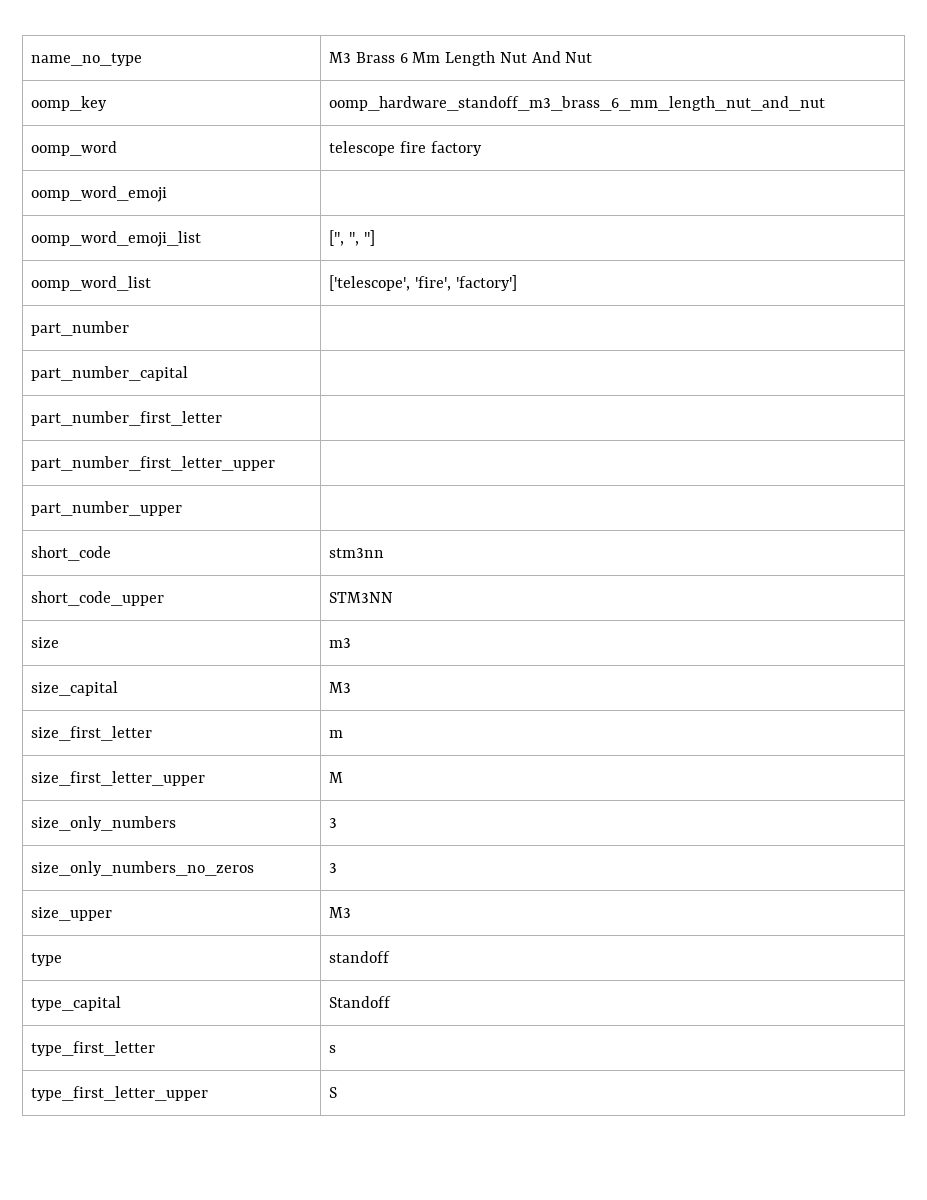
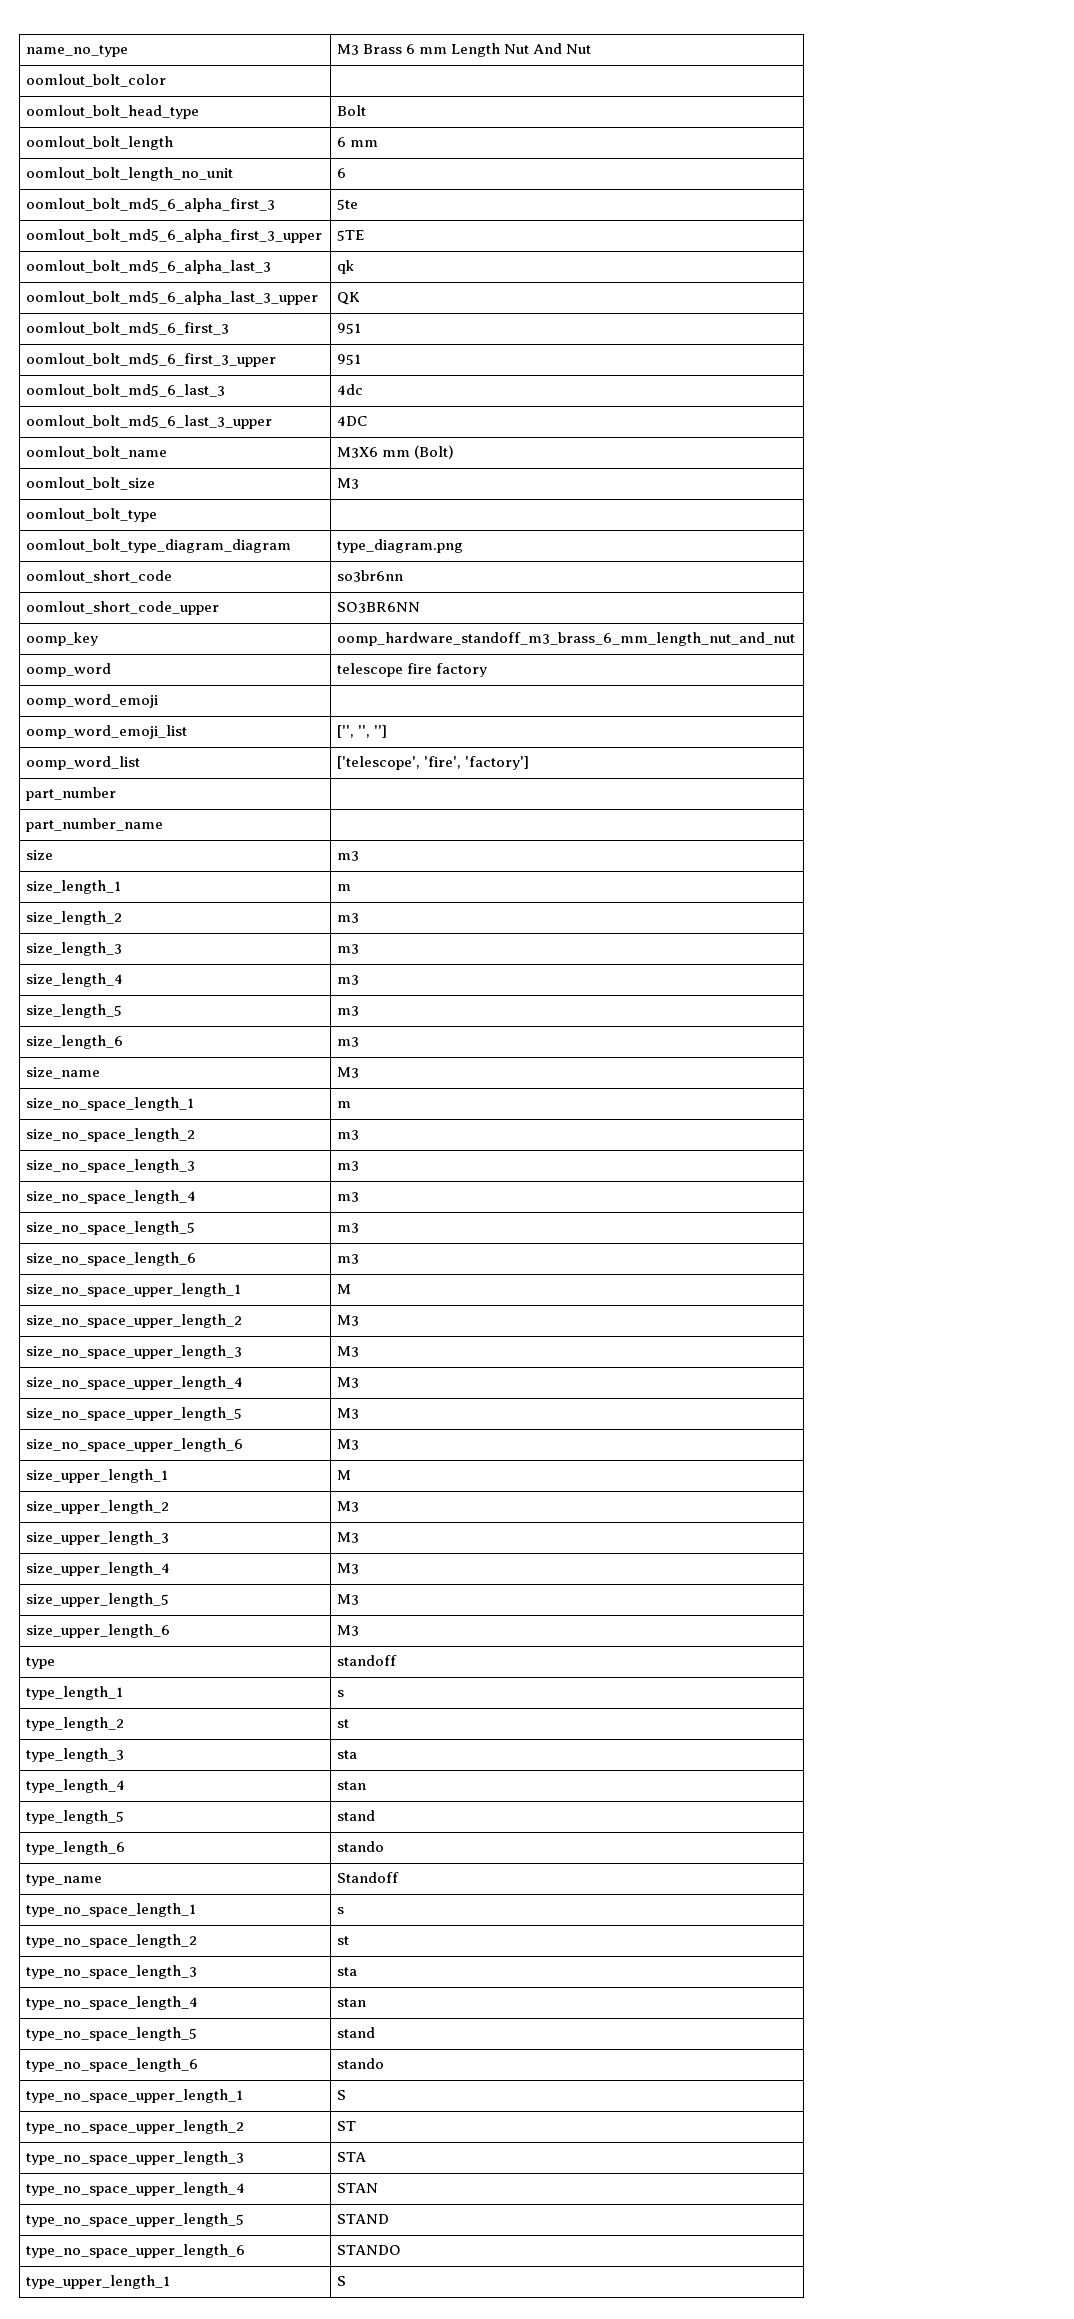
[412,52,441,63] Mm -> [419,47,448,54] mm
(593, 57) none -> [26,74,167,87] [26,105,200,119] [337,105,367,116] [26,136,174,150] [337,137,379,147] [26,167,234,181] [337,168,347,178] [26,198,276,212] [337,199,359,210] [26,229,323,243] [337,230,366,241] [26,260,272,274] [337,260,355,274] [26,291,319,305] [337,292,361,305] [26,322,230,335] [337,323,362,334] [26,353,277,367] [337,354,362,365] [26,384,226,397] [337,384,364,395] [26,415,273,429] [337,416,368,426] [26,446,168,459] [337,445,455,459] [26,477,156,490] [337,478,360,489] [26,508,158,522] [26,539,292,553] [337,539,464,553] [26,570,173,583] [337,570,404,582] [26,601,220,615] [337,602,421,613] // oomlout_bolt_color | // oomlout_bolt_head_type | Bolt // oomlout_bolt_length | 6 mm // oomlout_bolt_length_no_unit | 6 // oomlout_bolt_md5_6_alpha_first_3 | 5te // oomlout_bolt_md5_6_alpha_first_3_upper | 5TE // oomlout_bolt_md5_6_alpha_last_3 | qk // oomlout_bolt_md5_6_alpha_last_3_upper | QK // oomlout_bolt_md5_6_first_3 | 951 // oomlout_bolt_md5_6_first_3_upper | 951 // oomlout_bolt_md5_6_last_3 | 4dc // oomlout_bolt_md5_6_last_3_upper | 4DC // oomlout_bolt_name | M3X6 mm (Bolt) // oomlout_bolt_size | M3 // oomlout_bolt_type | // oomlout_bolt_type_diagram_diagram | type_diagram.png // oomlout_short_code | so3br6nn // oomlout_short_code_upper | SO3BR6NN
[31,366,189,381] [31,411,223,426] [31,456,276,471] [31,501,183,516] [31,546,112,561] [329,548,385,558] [31,591,165,606] [329,592,394,603] [31,637,60,648] [329,638,352,648] [31,681,119,696] [329,682,352,693] [31,726,153,741] [329,730,344,738] [31,771,206,786] [329,772,344,783] [31,816,177,831] [329,818,338,828] [31,861,255,876] [329,863,338,873] [31,907,113,921] [329,907,352,918] [31,953,63,966] [329,951,391,963] [31,996,122,1011] part_number_capital | // part_number_first_letter | // part_number_first_letter_upper | // part_number_upper | // short_code | stm3nn // short_code_upper | STM3NN // size | m3 // size_capital | M3 // size_first_letter | m // size_first_letter_upper | M // size_only_numbers | 3 // size_only_numbers_no_zeros | 3 // size_upper | M3 // type | standoff // type_capital -> [26,818,164,832] [26,850,54,860] [337,851,360,861] [26,880,122,894] [337,884,352,891] [26,911,123,925] [337,913,360,923] [26,942,123,956] [337,944,360,954] [26,973,124,987] [337,975,360,985] [26,1004,123,1018] [337,1006,360,1016] [26,1035,124,1049] [337,1037,360,1047] [26,1067,101,1079] [337,1067,360,1078] [26,1097,195,1111] [337,1101,352,1108] [26,1128,196,1142] [337,1130,360,1140] [26,1159,196,1173] [337,1161,360,1171] [26,1190,197,1204] [337,1192,360,1202] [26,1221,196,1235] [337,1223,360,1233] [26,1252,197,1266] [337,1254,360,1264] [26,1283,242,1297] [337,1284,352,1294] [26,1314,243,1328] [337,1315,360,1326] [26,1345,243,1359] [337,1346,360,1357] [26,1376,244,1390] [337,1377,360,1388] [26,1407,243,1421] [337,1408,360,1419] [26,1438,244,1452] [337,1439,360,1450] [26,1469,169,1483] [337,1470,352,1480] [26,1500,170,1514] [337,1501,360,1512] [26,1531,170,1545] [337,1532,360,1543] [26,1562,171,1576] [337,1563,360,1574] [26,1593,170,1607] [337,1594,360,1605] [26,1624,171,1638] [337,1625,360,1636] [26,1657,56,1669] [337,1655,398,1666] [26,1686,124,1700] [337,1690,345,1697] [26,1717,125,1731] [337,1719,350,1728] [26,1748,125,1762] [337,1750,358,1759] [26,1779,126,1793] [337,1781,367,1790] [26,1810,125,1824] [337,1810,376,1821] [26,1841,126,1855] [337,1841,385,1852] [26,1874,103,1886] part_number_name | // size | m3 // size_length_1 | m // size_length_2 | m3 // size_length_3 | m3 // size_length_4 | m3 // size_length_5 | m3 // size_length_6 | m3 // size_name | M3 // size_no_space_length_1 | m // size_no_space_length_2 | m3 // size_no_space_length_3 | m3 // size_no_space_length_4 | m3 // size_no_space_length_5 | m3 // size_no_space_length_6 | m3 // size_no_space_upper_length_1 | M // size_no_space_upper_length_2 | M3 // size_no_space_upper_length_3 | M3 // size_no_space_upper_length_4 | M3 // size_no_space_upper_length_5 | M3 // size_no_space_upper_length_6 | M3 // size_upper_length_1 | M // size_upper_length_2 | M3 // size_upper_length_3 | M3 // size_upper_length_4 | M3 // size_upper_length_5 | M3 // size_upper_length_6 | M3 // type | standoff // type_length_1 | s // type_length_2 | st // type_length_3 | sta // type_length_4 | stan // type_length_5 | stand // type_length_6 | stando // type_name
[31,1041,156,1056] [329,1045,337,1053] [31,1086,209,1101] type_first_letter | s // type_first_letter_upper -> [26,1903,197,1917] [337,1907,345,1914] [26,1934,198,1948] [337,1936,350,1945] [26,1965,198,1979] [337,1967,358,1976] [26,1996,199,2010] [337,1998,367,2007] [26,2027,198,2041] [337,2027,376,2038] [26,2058,199,2072] [337,2058,385,2069] [26,2089,244,2103] [337,2090,347,2100] [26,2120,245,2134] [337,2121,357,2131] [26,2151,245,2165] [337,2152,367,2162] [26,2182,246,2196] [337,2183,379,2193] [26,2213,245,2227] [337,2214,390,2224] [26,2244,246,2258] [337,2245,402,2255] [26,2275,171,2289] type_no_space_length_1 | s // type_no_space_length_2 | st // type_no_space_length_3 | sta // type_no_space_length_4 | stan // type_no_space_length_5 | stand // type_no_space_length_6 | stando // type_no_space_upper_length_1 | S // type_no_space_upper_length_2 | ST // type_no_space_upper_length_3 | STA // type_no_space_upper_length_4 | STAN // type_no_space_upper_length_5 | STAND // type_no_space_upper_length_6 | STANDO // type_upper_length_1

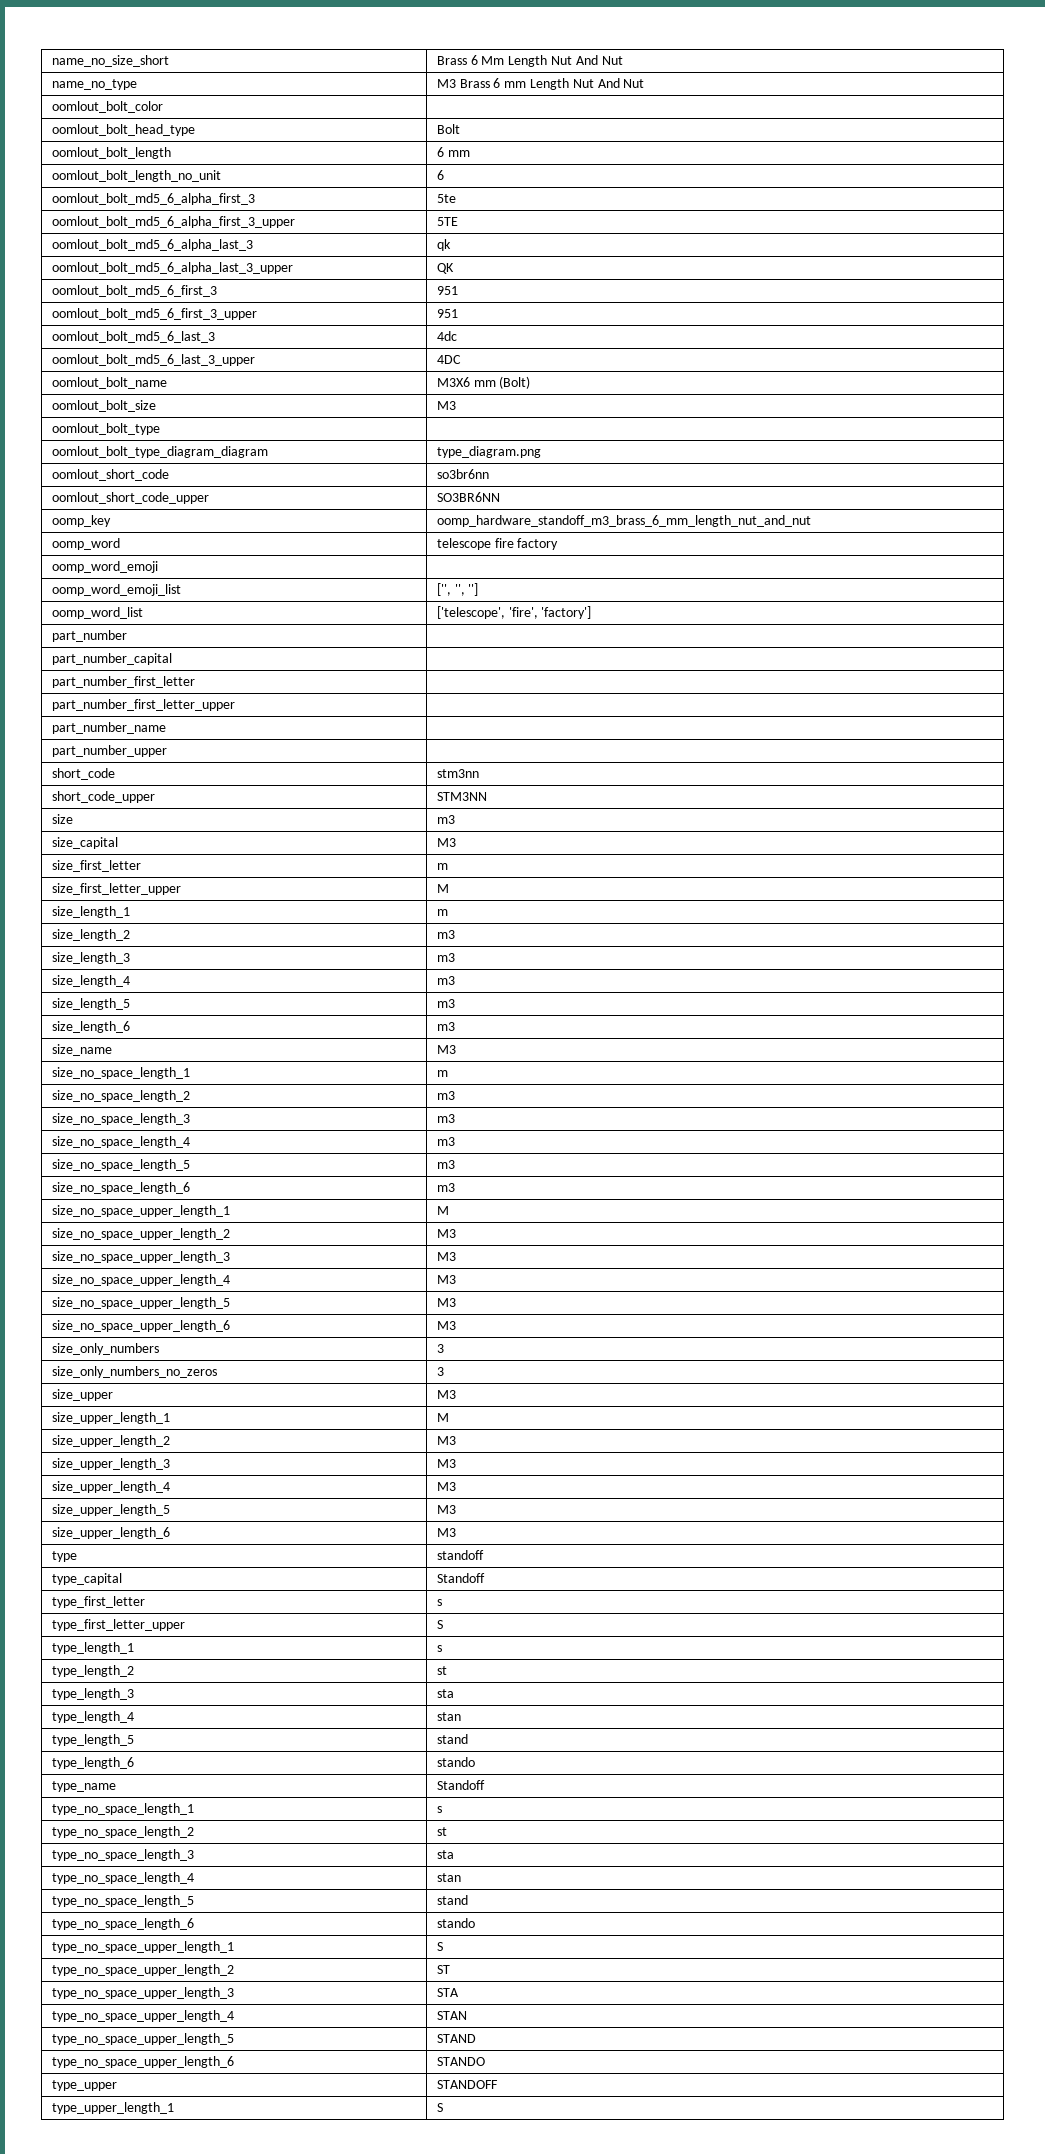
(26, 51) none -> [51,55,169,67] [436,55,623,67] name_no_size_short | Brass 6 Mm Length Nut And Nut //
[26,818,164,832] [26,850,54,860] [337,851,360,861] part_number_name | // size | m3 -> [51,653,172,665] [51,676,195,688] [51,699,235,711] [51,722,166,734] [51,745,167,757] [51,768,115,780] [436,769,479,778] [51,791,155,803] [436,792,487,801] [51,814,73,824] [436,815,455,824] [51,837,118,849] [436,838,456,847] [51,860,141,872] [436,863,448,870] [51,883,181,895] [436,884,449,893] part_number_capital | // part_number_first_letter | // part_number_first_letter_upper | // part_number_name | // part_number_upper | // short_code | stm3nn // short_code_upper | STM3NN // size | m3 // size_capital | M3 // size_first_letter | m // size_first_letter_upper | M
(360, 1444) none -> [51,1343,159,1355] [436,1344,444,1353] [51,1366,217,1378] [436,1367,444,1376] [51,1389,113,1401] [436,1390,456,1399] // size_only_numbers | 3 // size_only_numbers_no_zeros | 3 // size_upper | M3
(398, 1660) none -> [51,1573,122,1585] [436,1573,485,1583] [51,1596,145,1608] [436,1599,442,1606] [51,1619,185,1631] [436,1620,443,1629] // type_capital | Standoff // type_first_letter | s // type_first_letter_upper | S
(402, 2250) none -> [51,2080,117,2091] [436,2080,498,2089] // type_upper | STANDOFF

